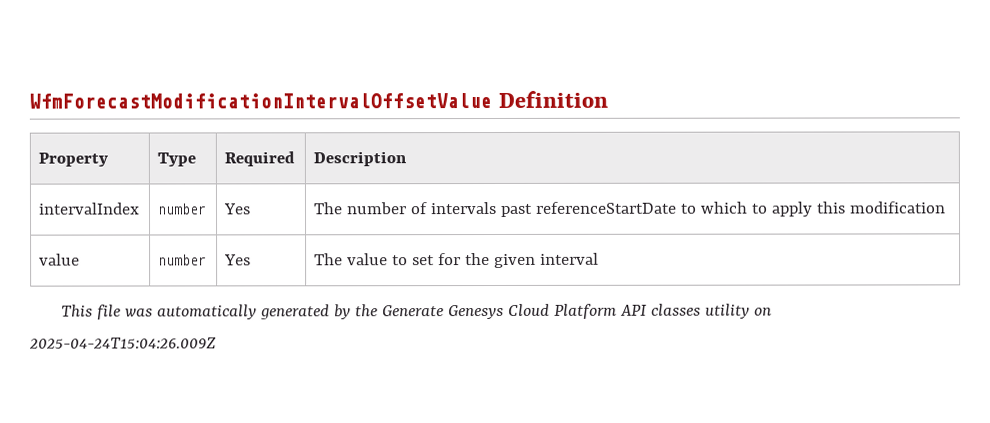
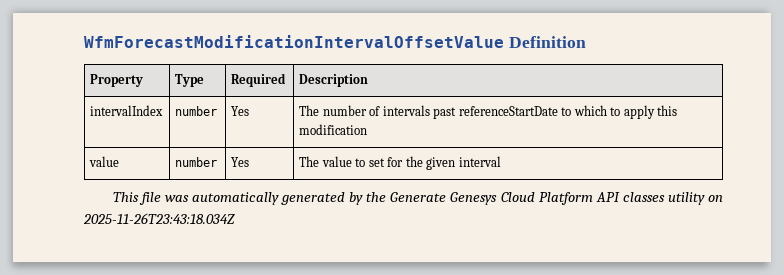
[29,337,217,350] 2025-04-24T15:04:26.009Z -> [83,213,235,224] 2025-11-26T23:43:18.034Z

